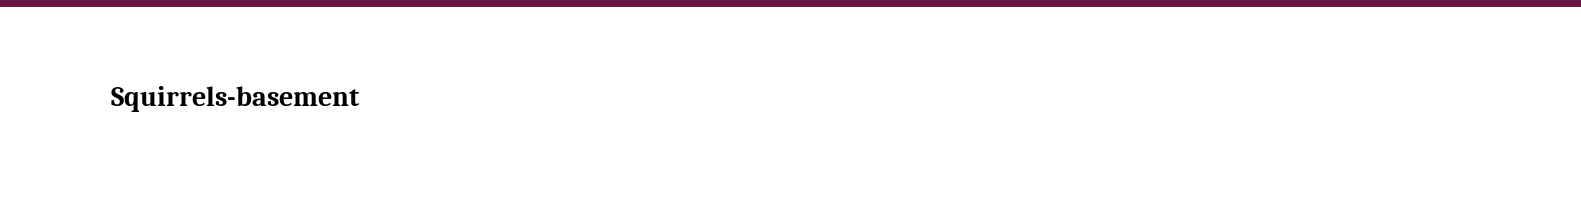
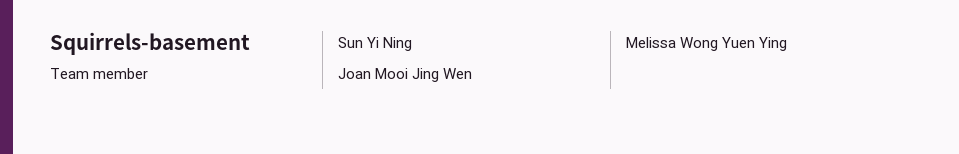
(360, 99) none -> [50,68,149,79] [338,37,413,51] [338,68,473,82] [626,37,788,51] // Team member // Sun Yi Ning // Joan Mooi Jing Wen // Melissa Wong Yuen Ying

